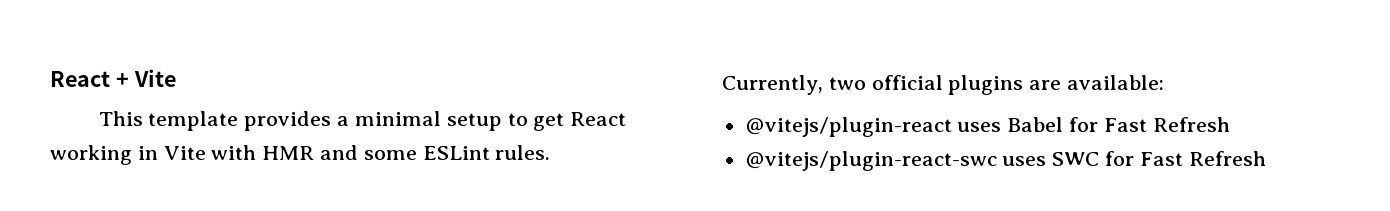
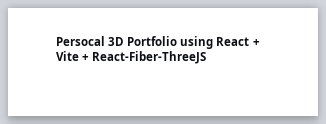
(50, 79) none -> [56,36,214,49] Persocal 3D Portfolio using
[98,111,627,131] [50,145,551,165] [722,75,1165,95] [745,117,1230,137] [745,151,1266,171] // This template provides a minimal setup to get React working in Vite with HMR and some ESLint rules. // Currently, two official plugins are available: // @vitejs/plugin-react uses Babel for Fast Refresh // @vitejs/plugin-react-swc uses SWC for Fast Refresh -> [82,51,207,64] + React-Fiber-ThreeJS

